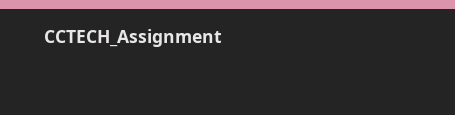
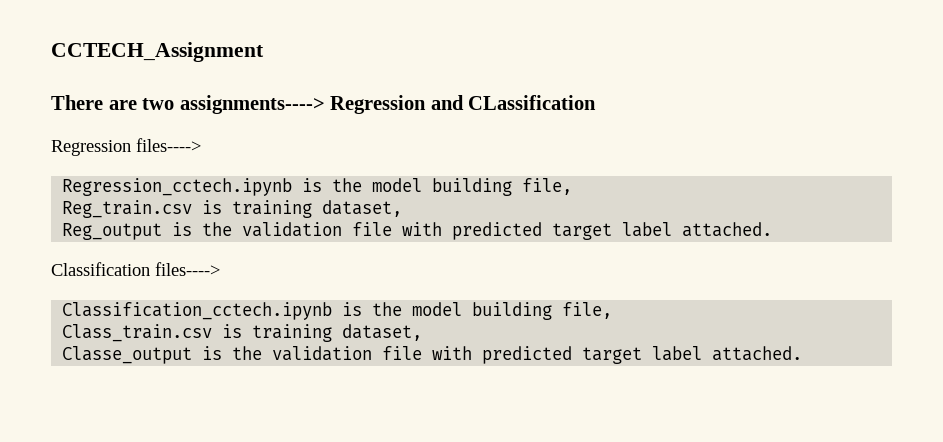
(222, 38) none -> [51,95,597,114] [51,138,201,156] [62,178,573,196] [62,200,403,218] [62,222,773,240] [51,262,220,276] [62,302,613,320] [62,324,423,342] [62,346,803,364] // There are two assignments----> Regression and CLassification // Regression files----> // Regression_cctech.ipynb is the model building file, // Reg_train.csv is training dataset, // Reg_output is the validation file with predicted target label attached. // Classification files----> // Classification_cctech.ipynb is the model building file, // Class_train.csv is training dataset, // Classe_output is the validation file with predicted target label attached.

